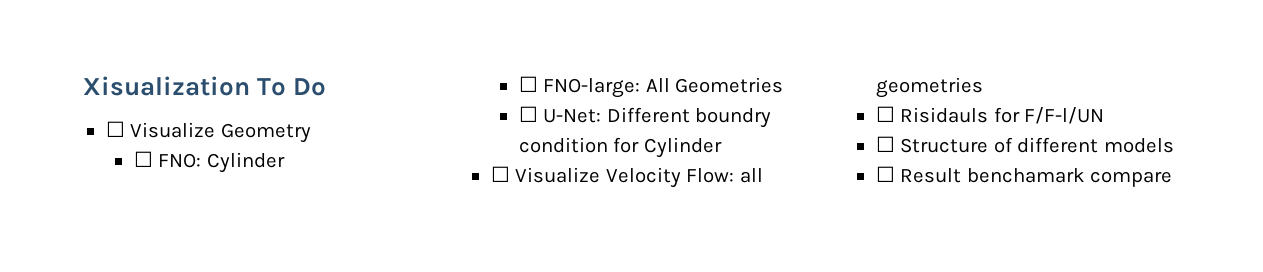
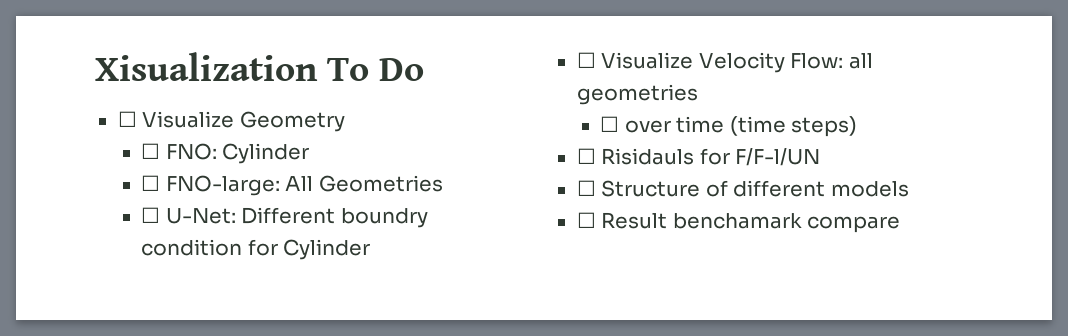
(983, 87) none -> [600,116,858,137] // ☐ over time (time steps)

